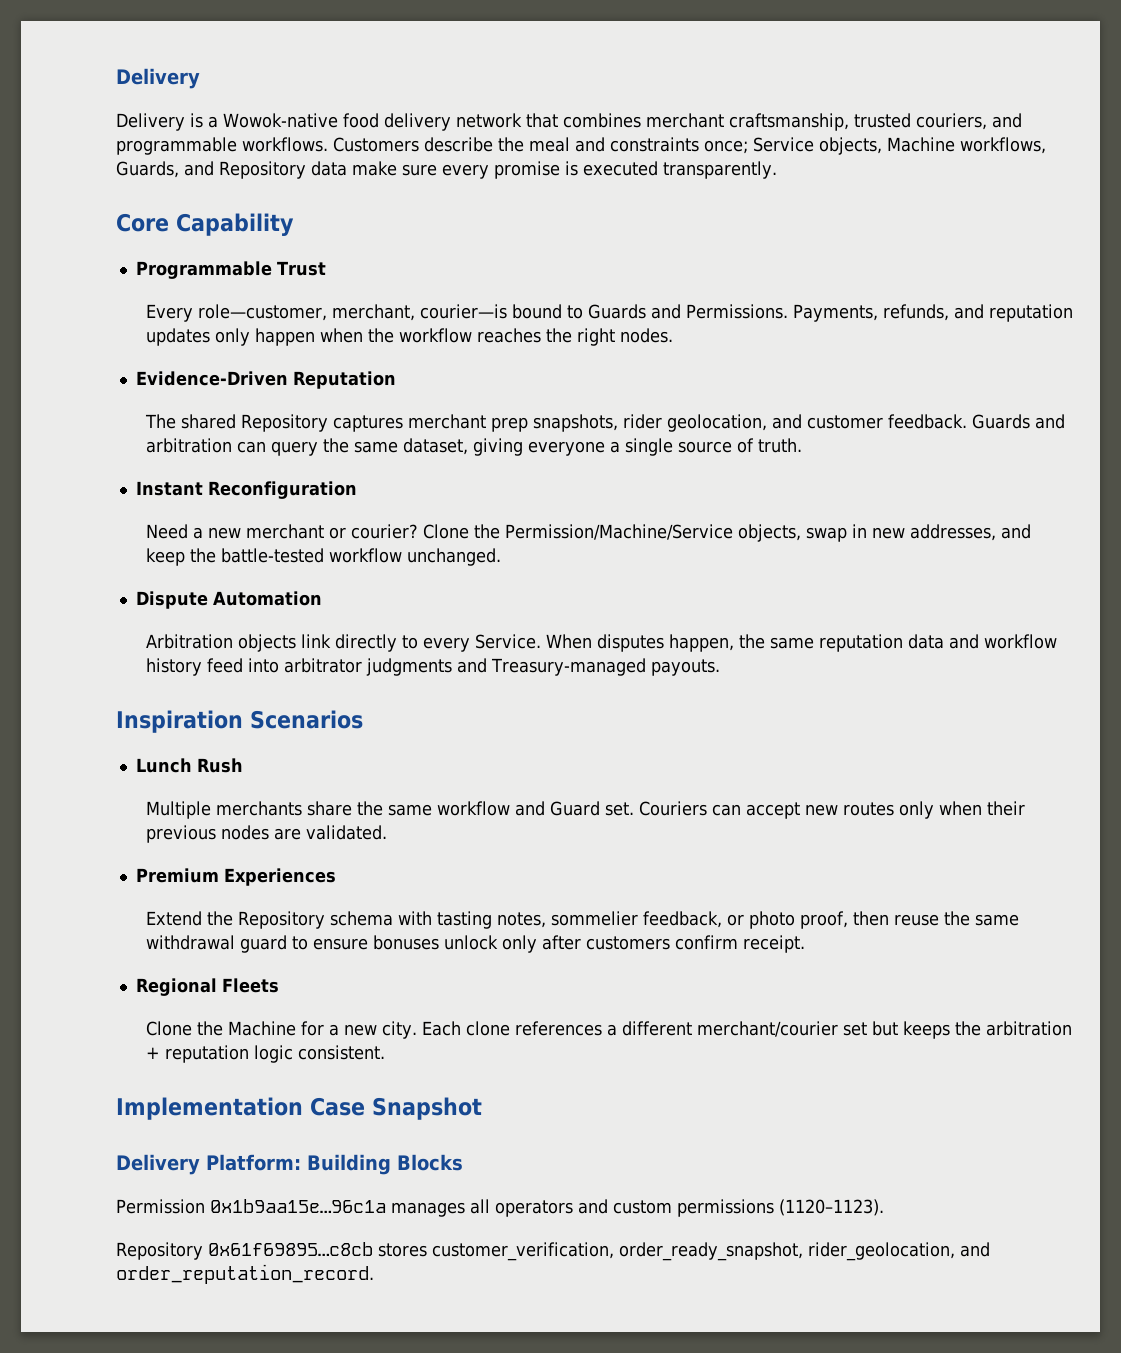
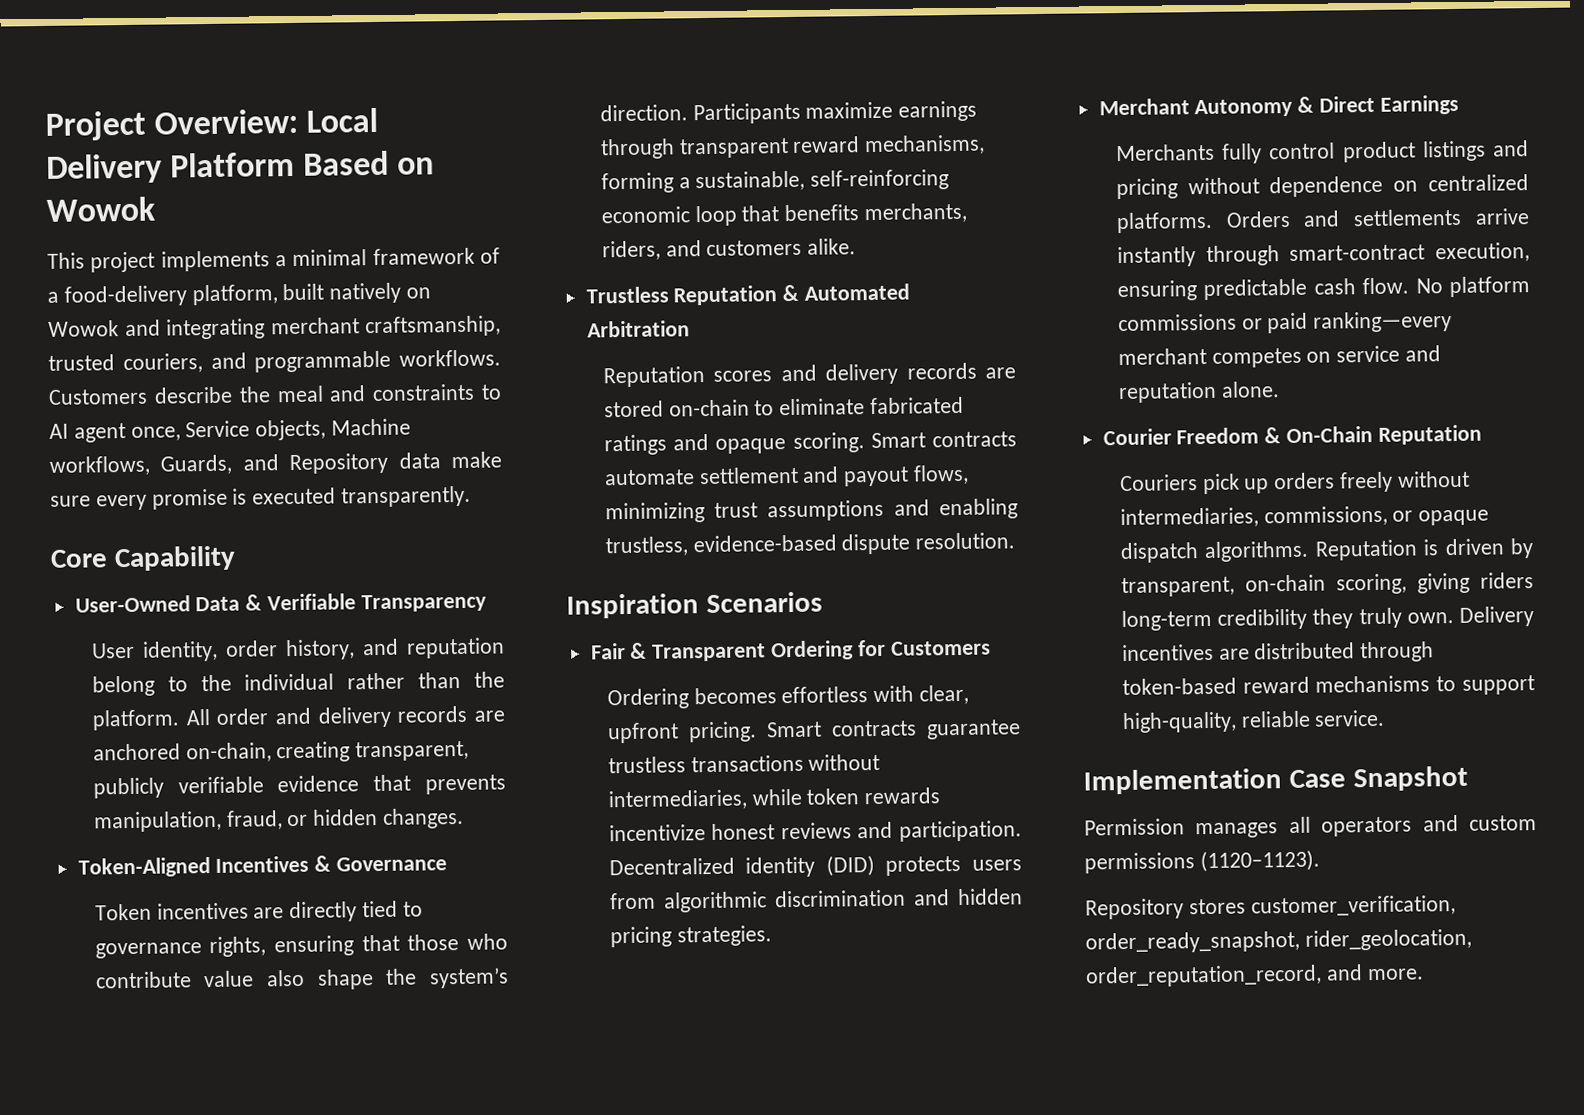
[116,68,200,89] [116,113,641,131] Delivery // Delivery is a Wowok-native food delivery network that combines -> [45,107,379,141] [46,150,435,184] [46,196,156,222] [47,247,500,273] [47,282,432,307] [48,318,265,340] Project Overview: Local Delivery Platform Based on Wowok // This project implements a minimal framework of a food-delivery platform, built natively on Wowok and integrating
[704,140,748,154] once; -> [480,384,502,400] [49,423,181,443] to AI agent once,
[135,261,326,279] [145,304,1073,322] [145,328,673,346] [135,371,396,389] [144,414,1065,432] [145,438,802,456] [135,481,357,499] [145,524,1031,542] [145,548,501,566] [135,591,322,609] [145,634,1057,652] [145,658,720,676] [116,710,363,733] [135,758,243,773] [145,801,1025,819] [145,825,387,843] [135,868,336,886] [145,911,1019,929] [145,935,805,953] [135,978,279,996] [145,1021,1072,1039] [145,1045,385,1063] Programmable Trust // Every role—customer, merchant, courier—is bound to Guards and Permissions. Payments, refunds, and reputation updates only happen when the workflow reaches the right nodes. // Evidence-Driven Reputation // The shared Repository captures merchant prep snapshots, rider geolocation, and customer feedback. Guards and arbitration can query the same dataset, giving everyone a single source of truth. // Instant Reconfiguration // Need a new merchant or courier? Clone the Permission/Machine/Service objects, swap in new addresses, and keep the battle-tested workflow unchanged. // Dispute Automation // Arbitration objects link directly to every Service. When disputes happen, the same reputation data and workflow history feed into arbitrator judgments and Treasury-managed payouts. // Inspiration Scenarios // Lunch Rush // Multiple merchants share the same workflow and Guard set. Couriers can accept new routes only when their previous nodes are validated. // Premium Experiences // Extend the Repository schema with tasting notes, sommelier feedback, or photo proof, then reuse the same withdrawal guard to ensure bonuses unlock only after customers confirm receipt. // Regional Fleets // Clone the Machine for a new city. Each clone references a different merchant/courier set but keeps the arbitration + reputation logic consistent. -> [74,593,487,613] [90,637,505,662] [91,671,506,697] [91,705,505,731] [92,740,470,763] [92,774,506,799] [93,807,465,833] [77,855,448,878] [94,900,423,923] [94,933,509,959] [94,967,510,990] [599,100,978,125] [599,134,986,160] [600,169,950,194] [600,202,968,227] [601,238,857,261] [585,283,911,306] [586,320,690,338] [602,362,1016,388] [603,396,965,418] [603,431,1017,456] [603,464,970,487] [604,498,1018,524] [604,532,1016,557] [566,591,823,619] [590,639,991,662] [606,684,970,710] [606,719,1021,744] [607,753,881,774] [607,787,941,811] [608,820,1022,842] [608,855,1022,878] [609,888,1023,913] [609,925,772,948] [1098,94,1459,118] [1115,140,1529,164] [1115,174,1529,200] [1115,208,1530,234] [1116,242,1530,268] [1116,276,1530,302] [1117,311,1453,334] [1117,345,1442,368] [1117,381,1280,404] [1102,424,1482,446] [1119,470,1470,495] [1119,505,1490,529] [1119,538,1534,564] [1120,572,1534,598] [1120,606,1534,632] [1121,641,1435,663] [1121,675,1535,696] [1121,709,1386,734] User-Owned Data & Verifiable Transparency // User identity, order history, and reputation belong to the individual rather than the platform. All order and delivery records are anchored on-chain, creating transparent, publicly verifiable evidence that prevents manipulation, fraud, or hidden changes. // Token-Aligned Incentives & Governance // Token incentives are directly tied to governance rights, ensuring that those who contribute value also shape the system’s direction. Participants maximize earnings through transparent reward mechanisms, forming a sustainable, self-reinforcing economic loop that benefits merchants, riders, and customers alike. // Trustless Reputation & Automated Arbitration // Reputation scores and delivery records are stored on-chain to eliminate fabricated ratings and opaque scoring. Smart contracts automate settlement and payout flows, minimizing trust assumptions and enabling trustless, evidence-based dispute resolution. // Inspiration Scenarios // Fair & Transparent Ordering for Customers // Ordering becomes effortless with clear, upfront pricing. Smart contracts guarantee trustless transactions without intermediaries, while token rewards incentivize honest reviews and participation. Decentralized identity (DID) protects users from algorithmic discrimination and hidden pricing strategies. // Merchant Autonomy & Direct Earnings // Merchants fully control product listings and pricing without dependence on centralized platforms. Orders and settlements arrive instantly through smart-contract execution, ensuring predictable cash flow. No platform commissions or paid ranking—every merchant competes on service and reputation alone. // Courier Freedom & On-Chain Reputation // Couriers pick up orders freely without intermediaries, commissions, or opaque dispatch algorithms. Reputation is driven by transparent, on-chain scoring, giving riders long-term credibility they truly own. Delivery incentives are distributed through token-based reward mechanisms to support high-quality, reliable service.
[116,1154,463,1175] // Delivery Platform: Building Blocks -> (1468, 778) none
[210,1199,386,1213] 0x1b9aa15e…96c1a -> (1185, 827) none
[207,1242,373,1256] 0x61f69895…c8cb -> (1184, 909) none
[959,1242,990,1257] [116,1264,374,1284] and order_reputation_record. -> [1085,964,1424,988] order_reputation_record, and more.

